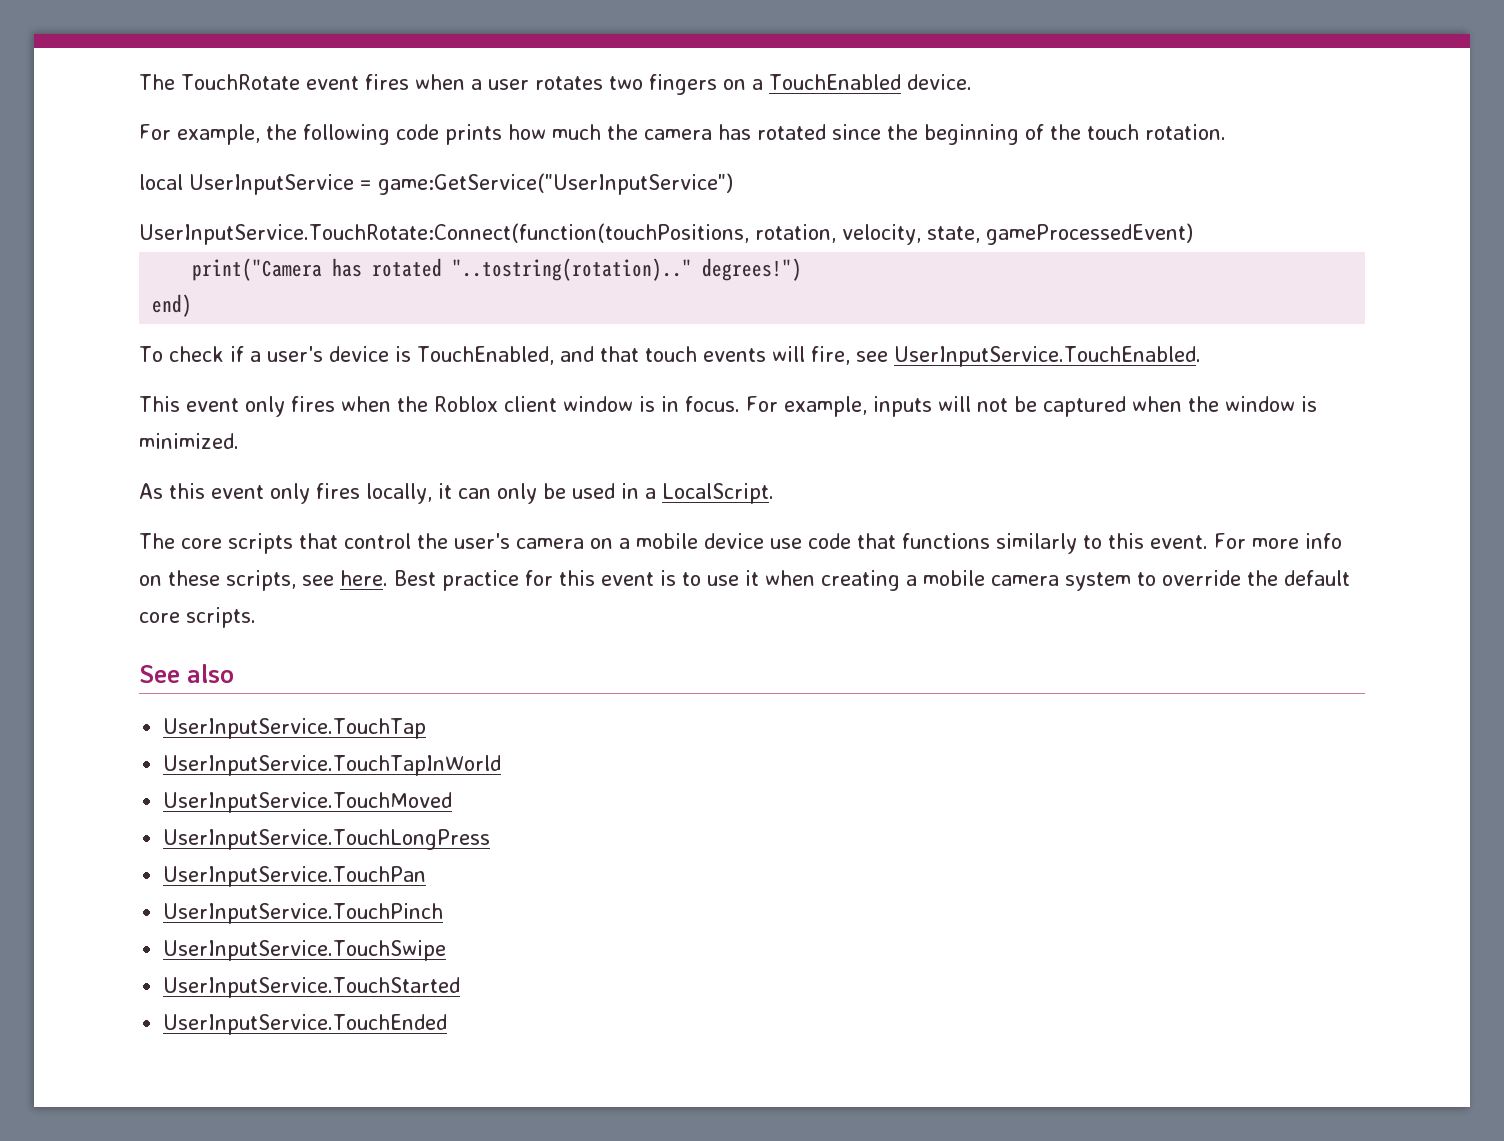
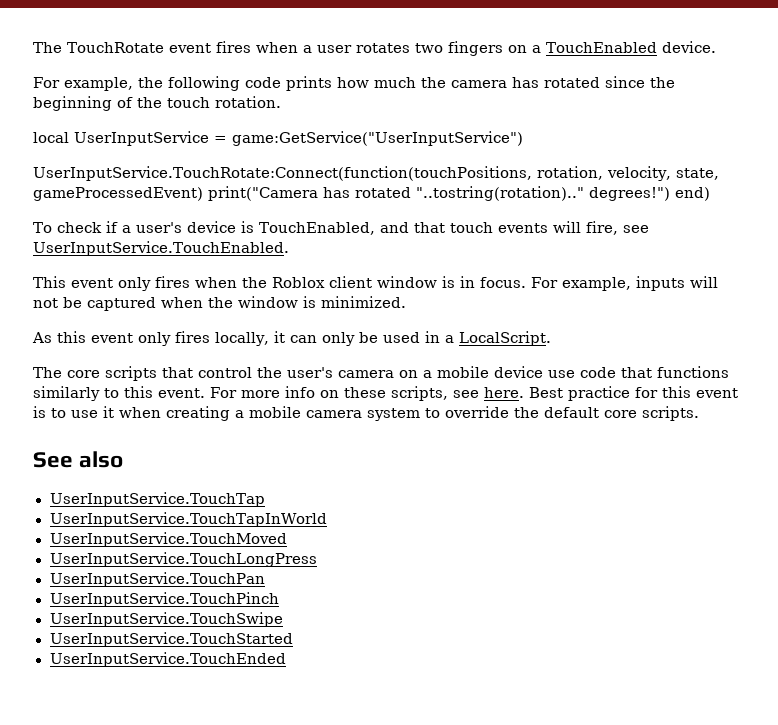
(1193, 234) // -> (203, 194) none
(803, 269) // -> (670, 194) none

